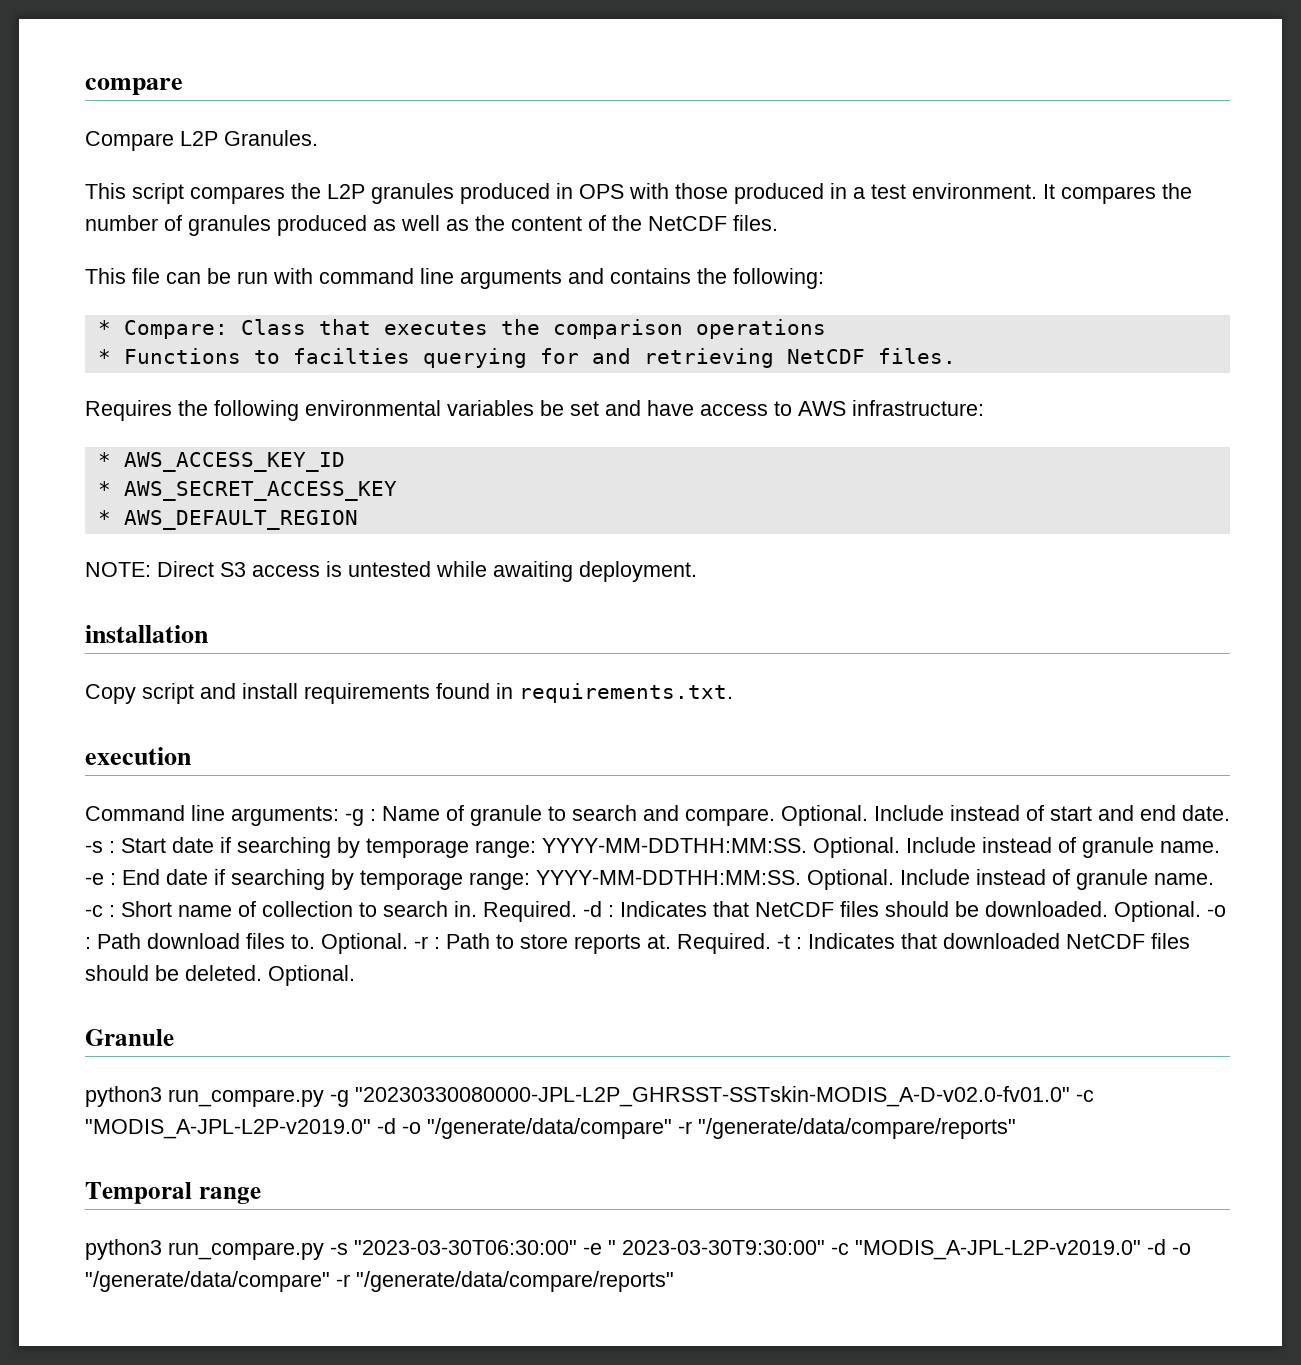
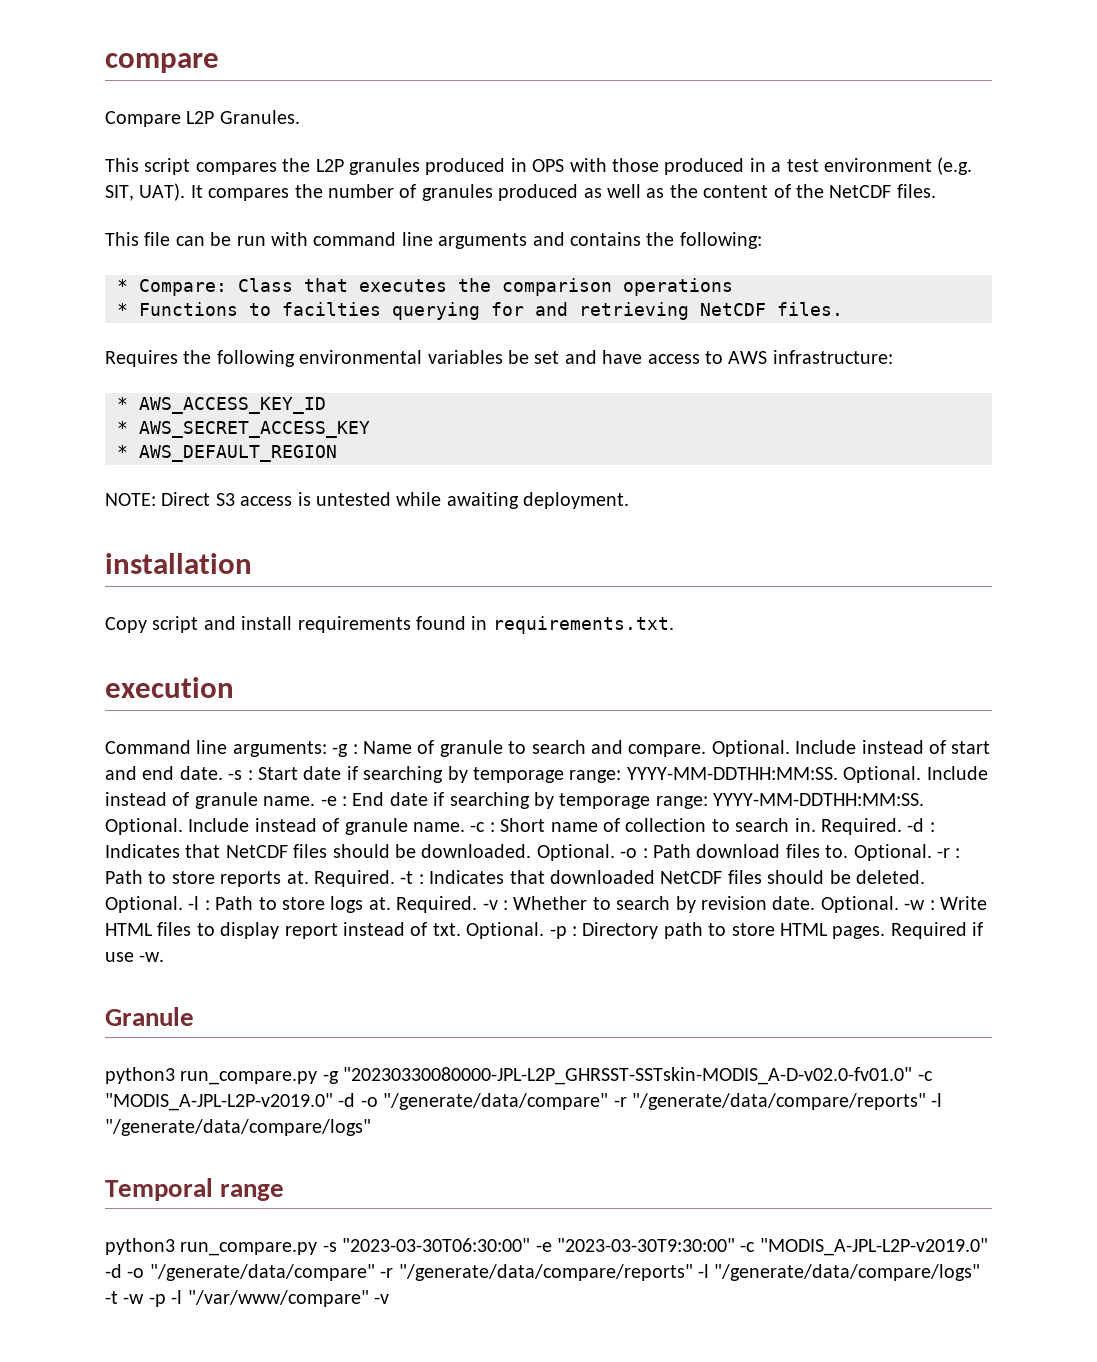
[912,183,1037,199] environment. -> [823,157,973,175] [105,183,186,201] environment (e.g. SIT, UAT).
(355, 975) none -> [188,896,987,913] [105,922,984,939] [105,952,165,962] -l : Path to store logs at. Required. -v : Whether to search by revision date. Optional. -w : Write HTML files to display report instead of txt. Optional. -p : Directory path to store HTML pages. Required if use -w.
(1016, 1128) none -> [931,1093,943,1107] [105,1119,371,1136] -l "/generate/data/compare/logs"
[608,1239,1191,1260] [85,1271,674,1292] " 2023-03-30T9:30:00" -c "MODIS_A-JPL-L2P-v2019.0" -d -o "/generate/data/compare" -r "/generate/data/compare/reports" -> [557,1238,988,1256] [105,1264,981,1281] [105,1290,389,1307] "2023-03-30T9:30:00" -c "MODIS_A-JPL-L2P-v2019.0" -d -o "/generate/data/compare" -r "/generate/data/compare/reports" -l "/generate/data/compare/logs" -t -w -p -l "/var/www/compare" -v

